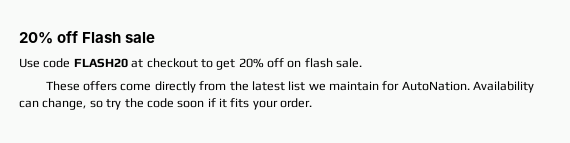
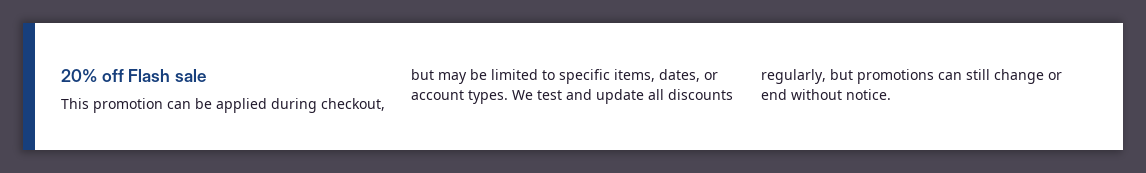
[19,58,363,70] [45,81,535,93] [19,98,313,110] Use code FLASH20 at checkout to get 20% off on flash sale. // These offers come directly from the latest list we maintain for AutoNation. Availability can change, so try the code soon if it fits your order. -> [61,98,385,113] [411,69,718,84] [411,89,733,104] [761,69,1062,84] [761,89,891,100] This promotion can be applied during checkout, but may be limited to specific items, dates, or account types. We test and update all discounts regularly, but promotions can still change or end without notice.

